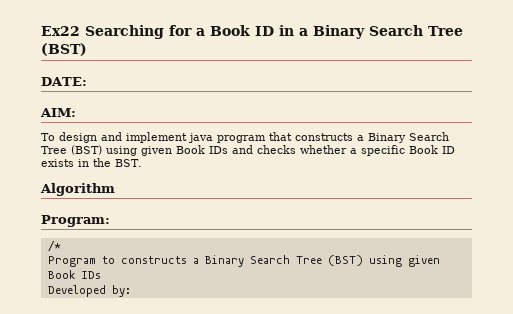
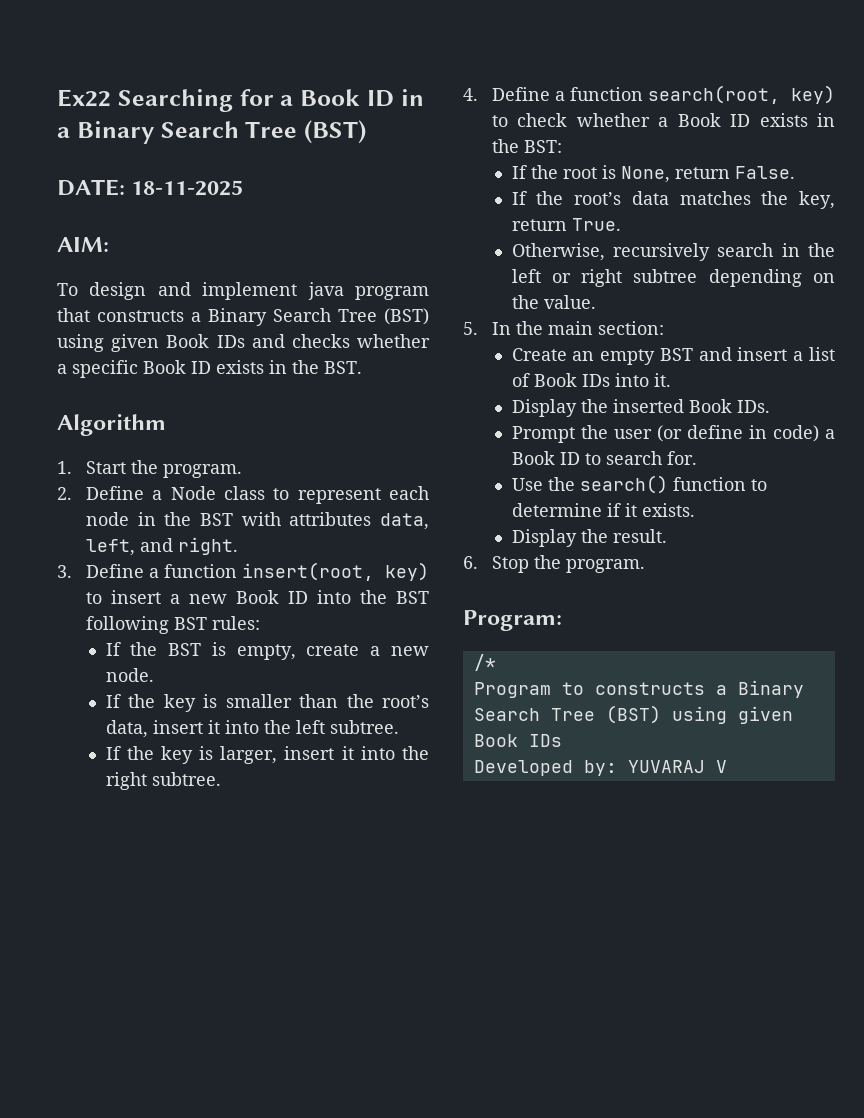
(87, 81) none -> [131,180,244,196] 18-11-2025
(115, 189) none -> [57,460,242,478] [57,486,429,504] [85,512,429,530] [85,537,238,556] [57,562,429,581] [85,590,429,604] [85,616,260,634] [105,642,429,660] [105,668,154,682] [105,694,429,712] [105,720,399,738] [105,746,429,764] [105,772,221,790] [463,85,835,104] [491,113,835,127] [491,139,562,153] [511,165,795,183] [511,191,835,209] [511,218,621,231] [511,243,835,261] [511,269,835,287] [511,295,596,309] [463,321,664,335] [511,347,835,365] [511,373,671,387] [511,399,770,417] [511,425,835,443] [511,451,697,465] [511,475,767,494] [511,503,695,517] [511,529,667,547] [463,555,645,573] // 1. Start the program. // 2. Define a Node class to represent each node in the BST with attributes data, left, and right. // 3. Define a function insert(root, key) to insert a new Book ID into the BST following BST rules: // If the BST is empty, create a new node. // If the key is smaller than the root’s data, insert it into the left subtree. // If the key is larger, insert it into the right subtree. // 4. Define a function search(root, key) to check whether a Book ID exists in the BST: // If the root is None, return False. // If the root’s data matches the key, return True. // Otherwise, recursively search in the left or right subtree depending on the value. // 5. In the main section: // Create an empty BST and insert a list of Book IDs into it. // Display the inserted Book IDs. // Prompt the user (or define in code) a Book ID to search for. // Use the search() function to determine if it exists. // Display the result. // 6. Stop the program.
(131, 291) none -> [627,760,727,773] YUVARAJ V

